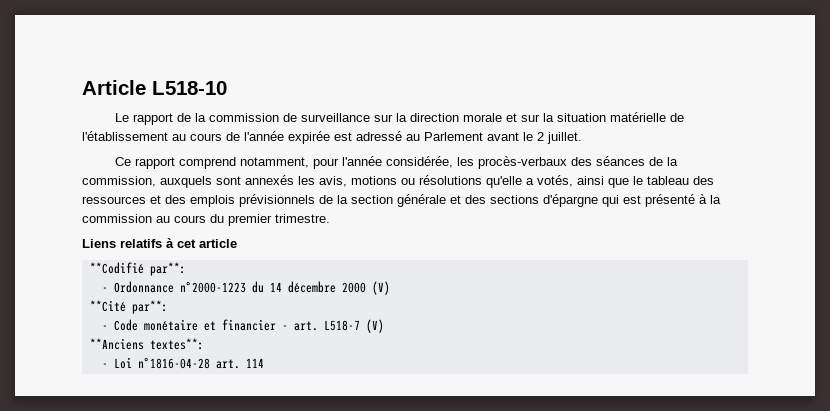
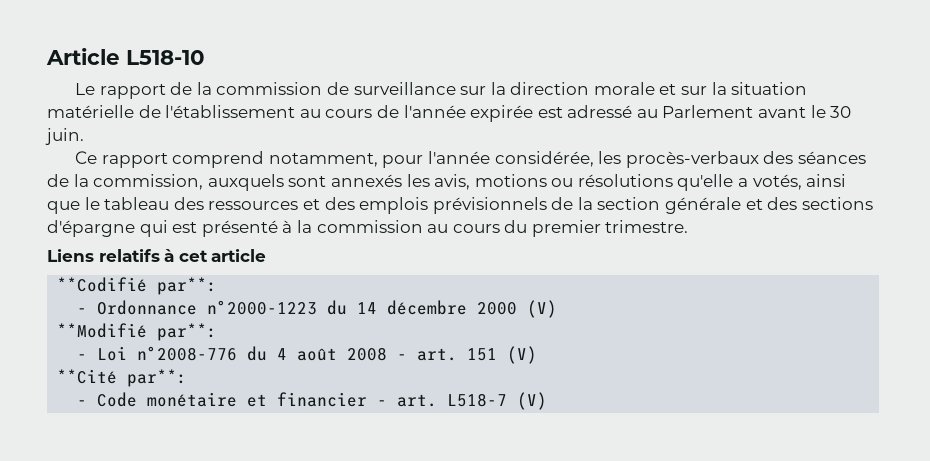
[537,132,582,144] 2 juillet. -> [830,106,852,118] [45,128,84,145] 30 juin.
(390, 288) none -> [57,323,218,341] [77,346,538,364] // **Modifié par**: // - Loi n°2008-776 du 4 août 2008 - art. 151 (V)
[89,338,204,350] [101,357,264,369] // **Anciens textes**: // - Loi n°1816-04-28 art. 114 -> (548, 401) none

